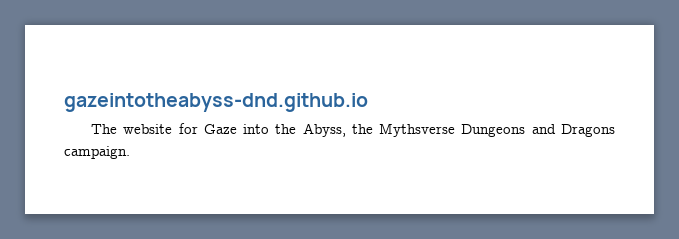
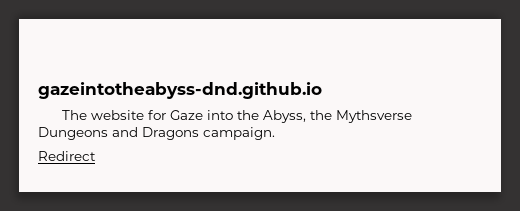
(130, 152) none -> [38,151,96,161] // Redirect

